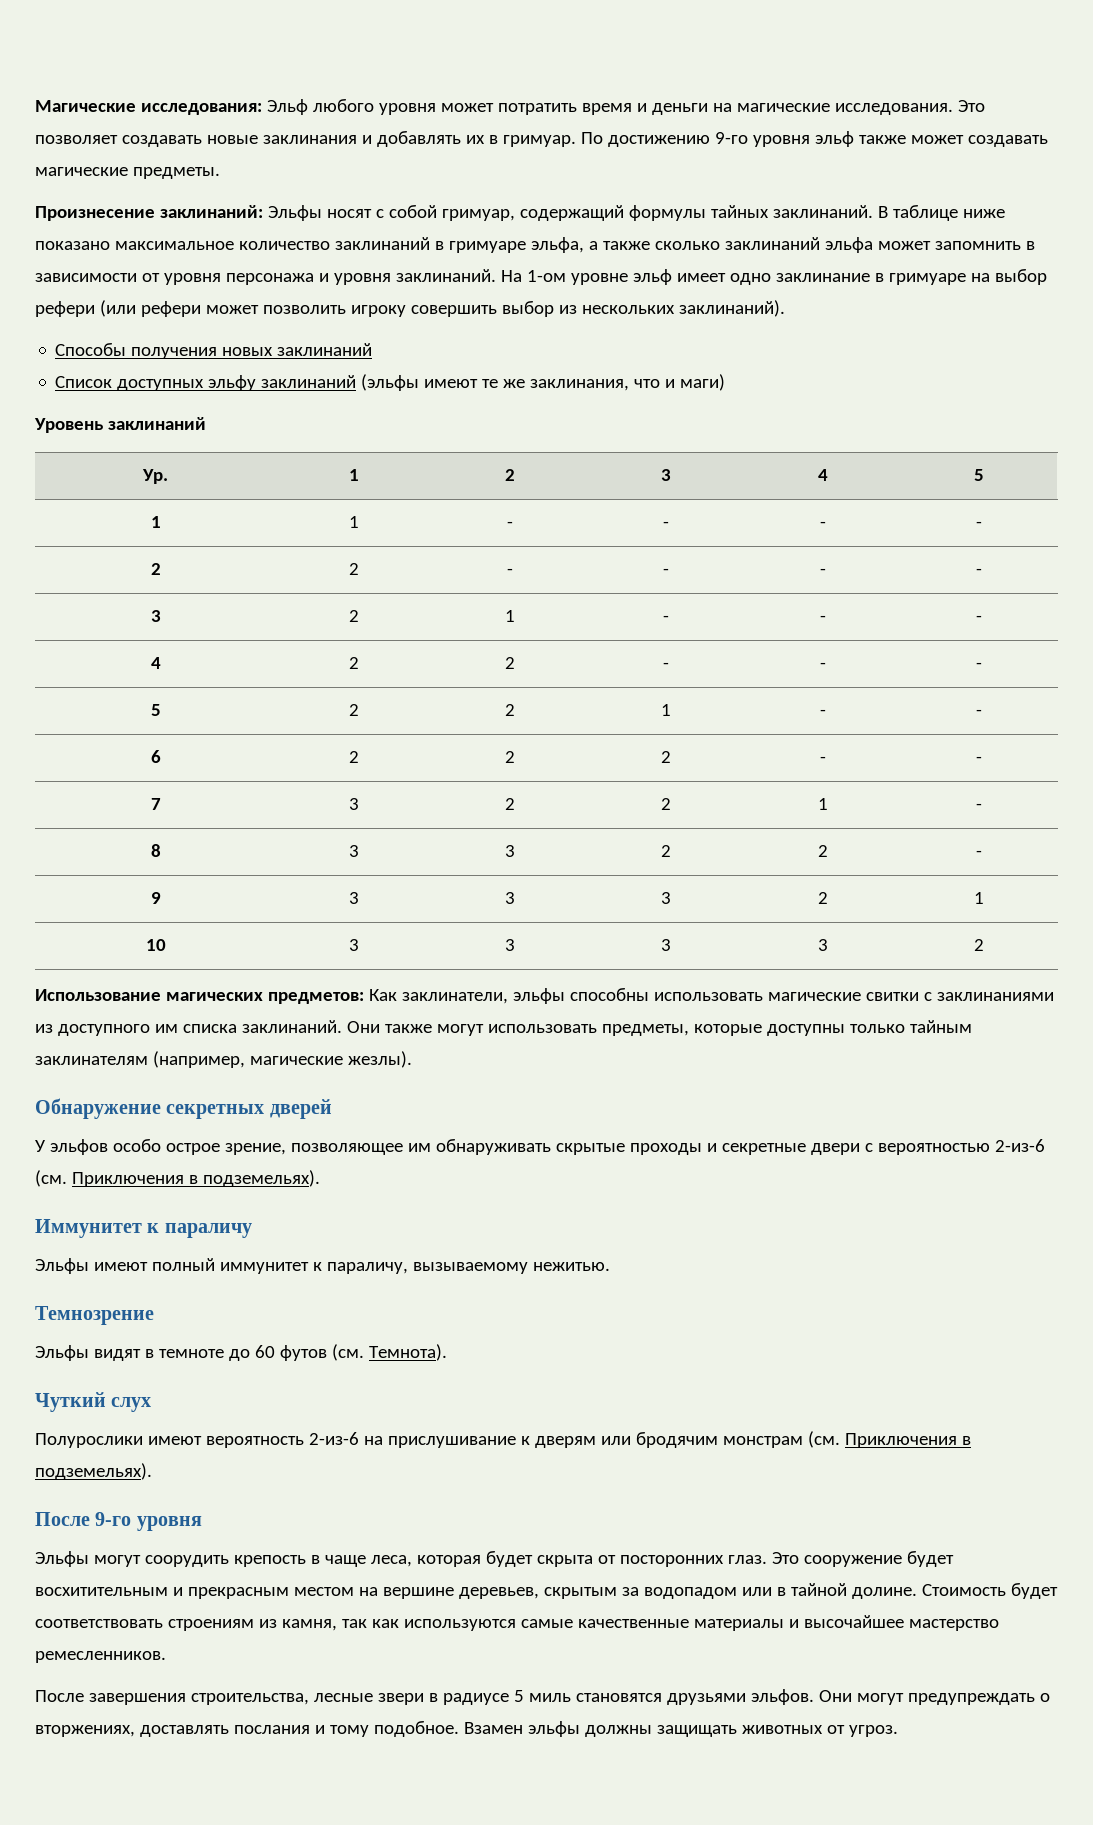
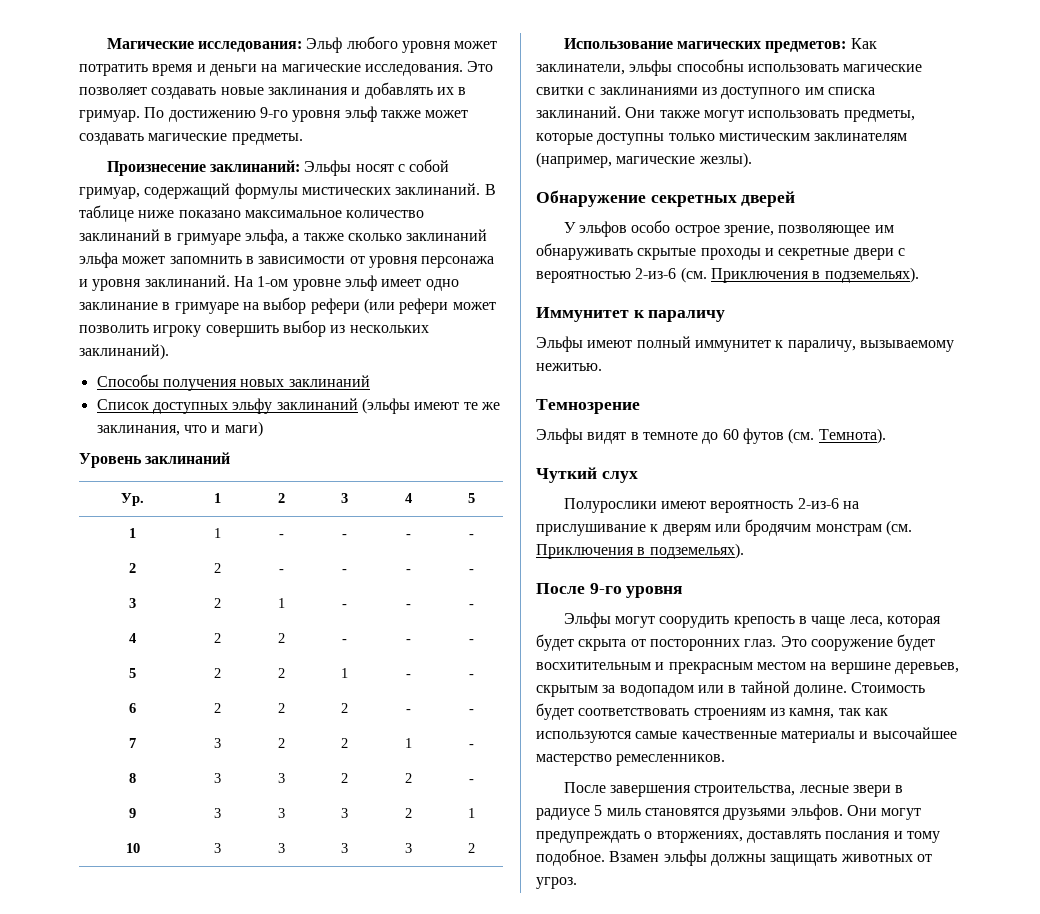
[710,205,769,218] тайных -> [301,187,391,195] мистических
[909,1020,972,1033] тайным -> [718,133,810,141] мистическим

